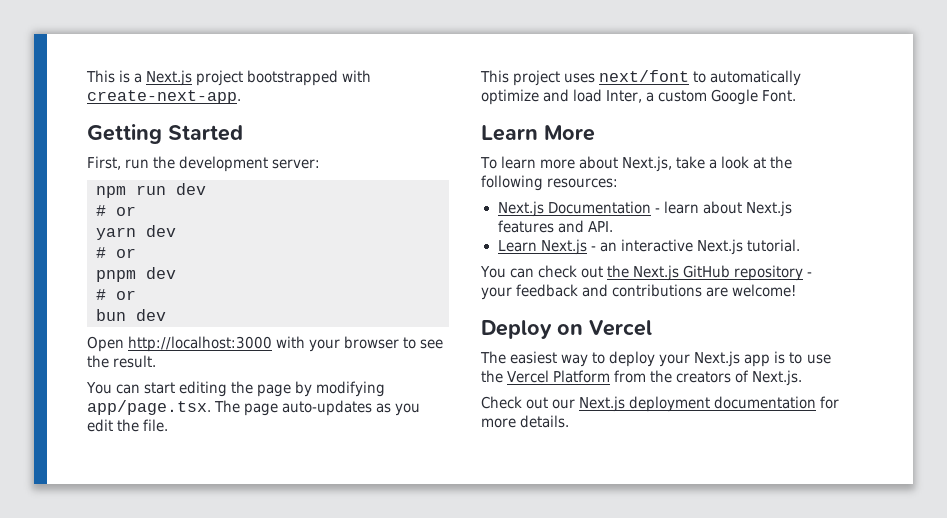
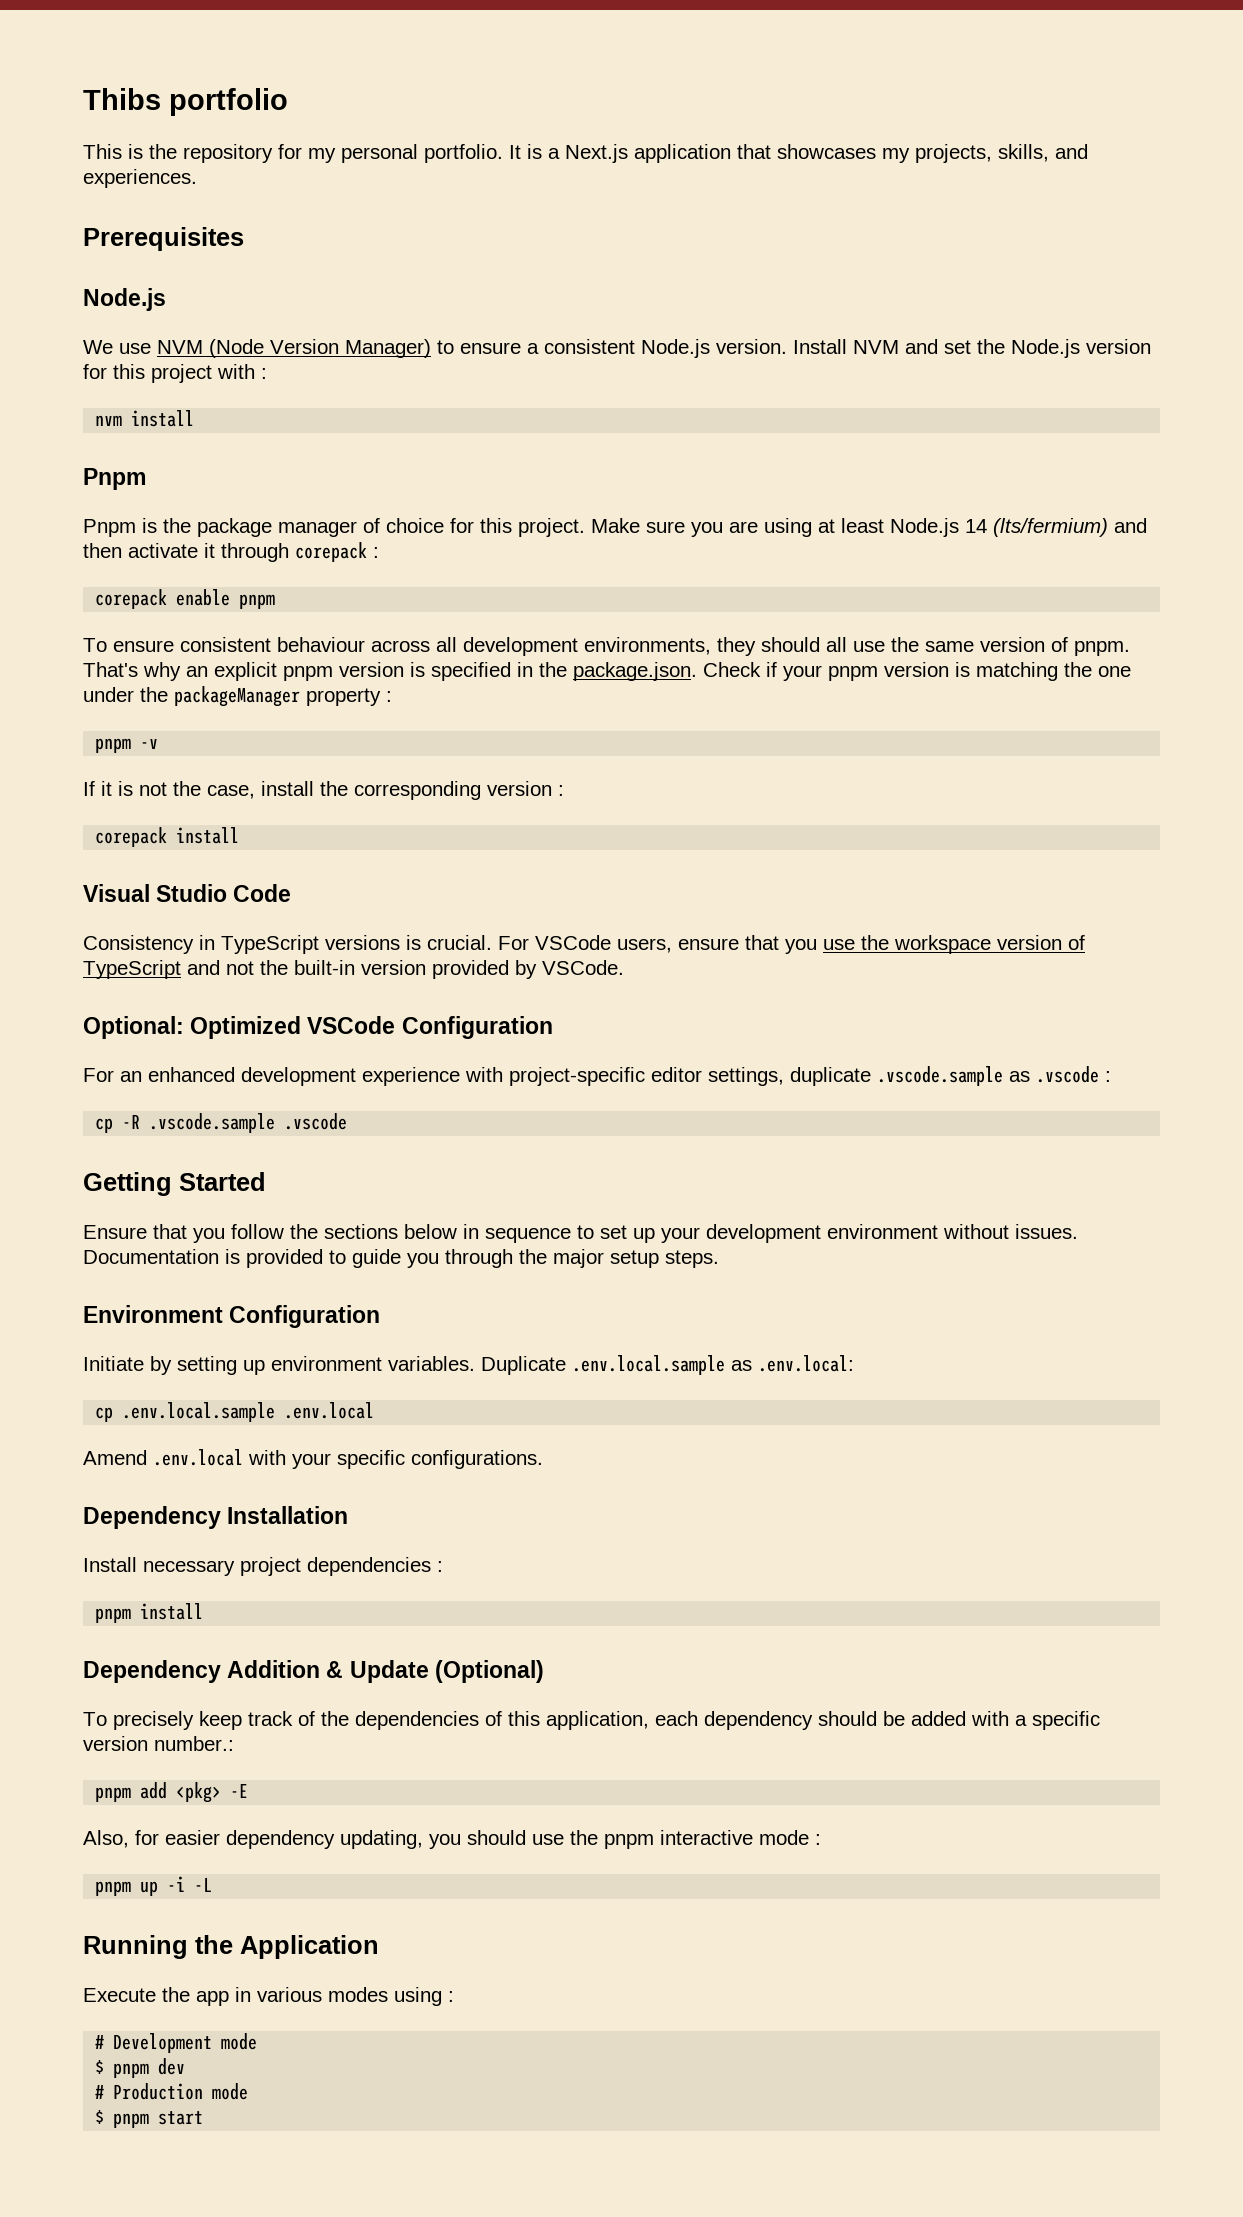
[86,70,372,86] [87,90,241,104] [87,124,243,144] [87,156,321,172] [96,183,206,198] [96,205,136,216] [96,225,176,240] [96,247,136,258] [96,267,176,282] [96,289,136,300] [96,309,166,321] [87,336,444,352] [87,355,157,368] [86,381,386,397] [87,400,421,416] [87,419,169,432] [480,70,802,86] [481,89,797,105] [481,125,595,141] [480,156,793,172] [481,175,619,191] [497,201,792,217] [497,220,613,233] [497,239,800,255] [480,265,813,281] [481,284,797,300] [481,320,652,339] [480,351,831,367] [481,370,803,386] [481,396,840,412] [481,415,570,428] This is a Next.js project bootstrapped with create-next-app. // Getting Started // First, run the development server: // npm run dev // # or // yarn dev // # or // pnpm dev // # or // bun dev // Open http://localhost:3000 with your browser to see the result. // You can start editing the page by modifying app/page.tsx. The page auto-updates as you edit the file. // This project uses next/font to automatically optimize and load Inter, a custom Google Font. // Learn More // To learn more about Next.js, take a look at the following resources: // Next.js Documentation - learn about Next.js features and API. // Learn Next.js - an interactive Next.js tutorial. // You can check out the Next.js GitHub repository - your feedback and contributions are welcome! // Deploy on Vercel // The easiest way to deploy your Next.js app is to use the Vercel Platform from the creators of Next.js. // Check out our Next.js deployment documentation for more details. -> [83,88,288,116] [83,144,1088,163] [83,169,197,188] [83,227,244,251] [83,288,166,311] [83,339,1151,358] [83,364,267,383] [95,410,195,427] [83,468,146,490] [83,518,1147,537] [83,542,379,562] [95,589,276,609] [83,637,1130,656] [83,662,1131,681] [83,686,392,707] [95,738,159,753] [83,781,564,800] [95,827,240,847] [83,884,292,902] [83,935,1085,954] [83,960,624,979] [83,1016,553,1039] [83,1066,1111,1086] [95,1113,348,1133] [83,1172,266,1196] [83,1224,1078,1243] [83,1249,719,1268] [83,1305,381,1328] [83,1355,854,1375] [95,1402,375,1422] [83,1449,543,1469] [83,1506,349,1529] [83,1557,443,1576] [95,1603,204,1623] [83,1660,544,1683] [83,1711,1100,1730] [83,1736,234,1751] [95,1782,249,1803] [83,1830,821,1849] [95,1876,213,1896] [83,1935,379,1959] [83,1987,454,2006] [95,2033,258,2053] [95,2058,186,2078] [95,2083,249,2100] [95,2110,204,2128] Thibs portfolio // This is the repository for my personal portfolio. It is a Next.js application that showcases my projects, skills, and experiences. // Prerequisites // Node.js // We use NVM (Node Version Manager) to ensure a consistent Node.js version. Install NVM and set the Node.js version for this project with : // nvm install // Pnpm // Pnpm is the package manager of choice for this project. Make sure you are using at least Node.js 14 (lts/fermium) and then activate it through corepack : // corepack enable pnpm // To ensure consistent behaviour across all development environments, they should all use the same version of pnpm. That's why an explicit pnpm version is specified in the package.json. Check if your pnpm version is matching the one under the packageManager property : // pnpm -v // If it is not the case, install the corresponding version : // corepack install // Visual Studio Code // Consistency in TypeScript versions is crucial. For VSCode users, ensure that you use the workspace version of TypeScript and not the built-in version provided by VSCode. // Optional: Optimized VSCode Configuration // For an enhanced development experience with project-specific editor settings, duplicate .vscode.sample as .vscode : // cp -R .vscode.sample .vscode // Getting Started // Ensure that you follow the sections below in sequence to set up your development environment without issues. Documentation is provided to guide you through the major setup steps. // Environment Configuration // Initiate by setting up environment variables. Duplicate .env.local.sample as .env.local: // cp .env.local.sample .env.local // Amend .env.local with your specific configurations. // Dependency Installation // Install necessary project dependencies : // pnpm install // Dependency Addition & Update (Optional) // To precisely keep track of the dependencies of this application, each dependency should be added with a specific version number.: // pnpm add <pkg> -E // Also, for easier dependency updating, you should use the pnpm interactive mode : // pnpm up -i -L // Running the Application // Execute the app in various modes using : // # Development mode // $ pnpm dev // # Production mode // $ pnpm start

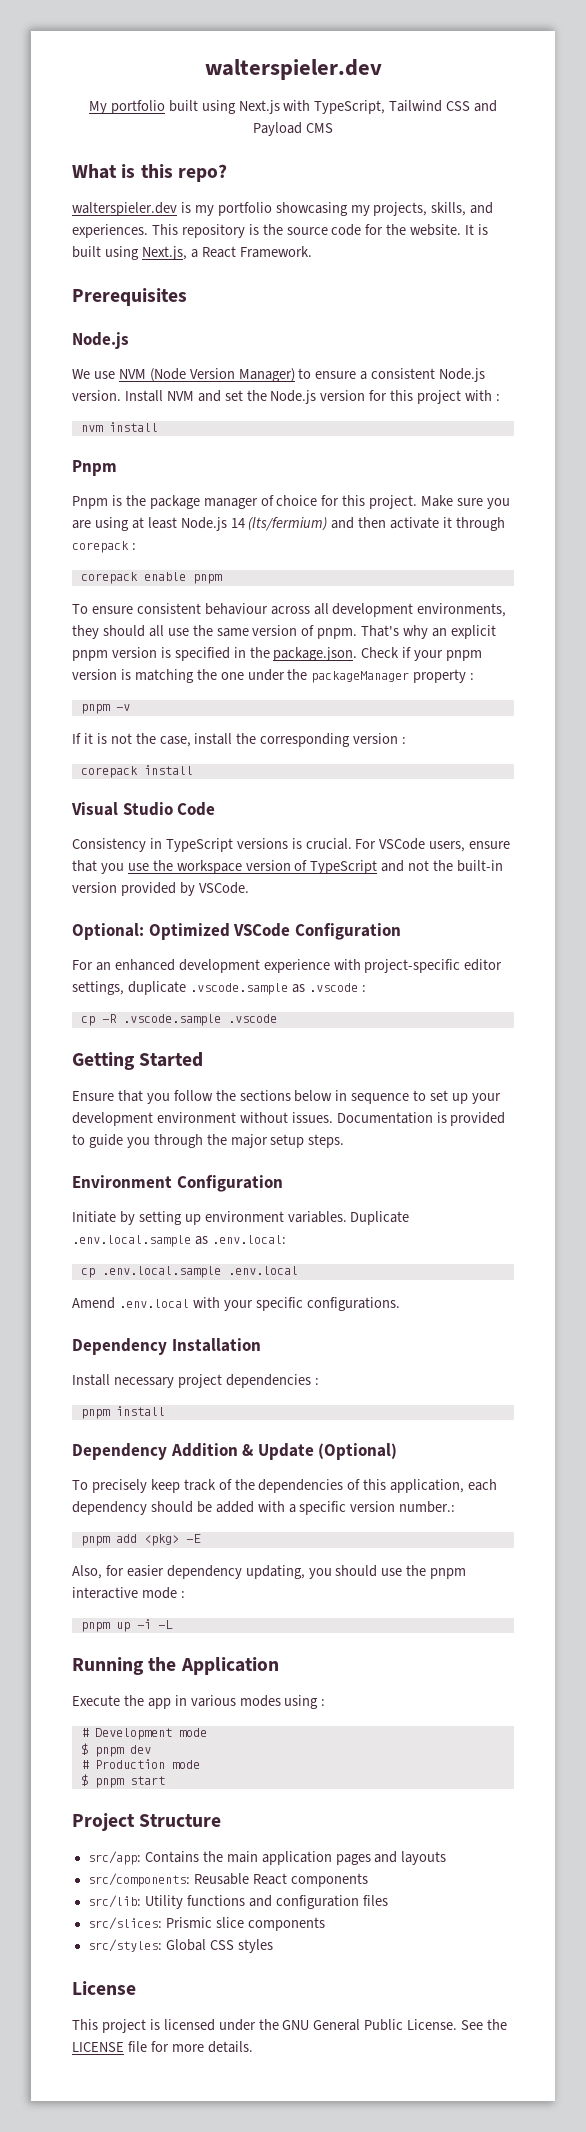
[83,88,288,116] [83,144,876,163] Thibs portfolio // This is the repository for my personal portfolio. It is a Next.js application that showcases -> [204,59,382,80] [88,100,498,114] [253,122,333,136] [72,164,227,182] [72,202,348,216] walterspieler.dev // My portfolio built using Next.js with TypeScript, Tailwind CSS and Payload CMS // What is this repo? // walterspieler.dev is my portfolio showcasing
(197, 178) none -> [151,224,489,238] [72,246,312,260] This repository is the source code for the website. It is built using Next.js, a React Framework.
(204, 2118) none -> [72,1813,222,1831] [87,1851,447,1865] [87,1873,368,1887] [87,1895,388,1909] [87,1917,325,1931] [87,1939,273,1953] [72,1981,136,1995] [72,2019,508,2033] [72,2041,253,2053] // Project Structure // src/app: Contains the main application pages and layouts // src/components: Reusable React components // src/lib: Utility functions and configuration files // src/slices: Prismic slice components // src/styles: Global CSS styles // License // This project is licensed under the GNU General Public License. See the LICENSE file for more details.

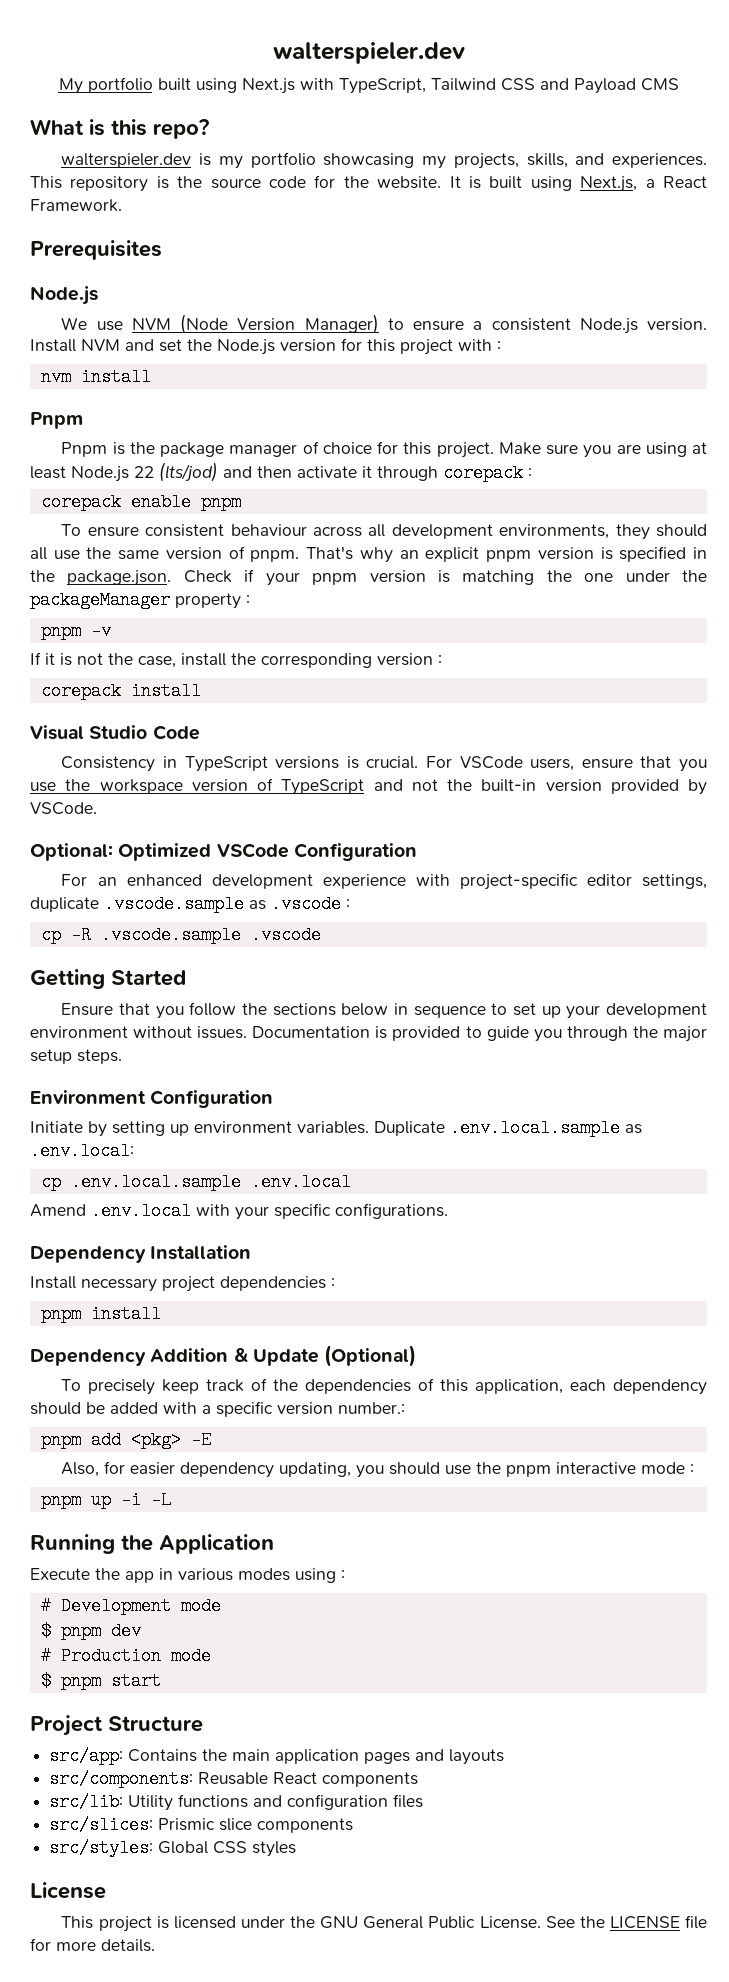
[230,517,328,531] 14 (lts/fermium) -> [134,462,218,482] 22 (lts/jod)

